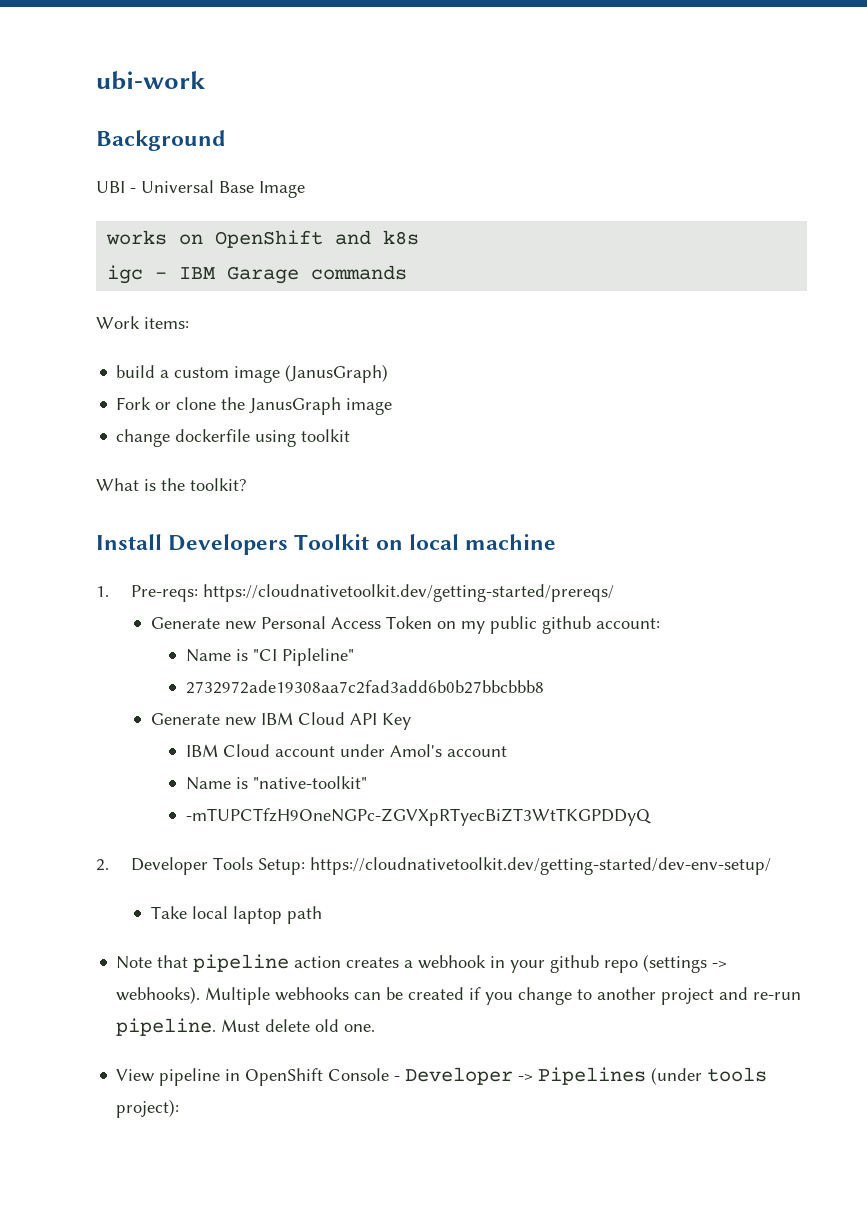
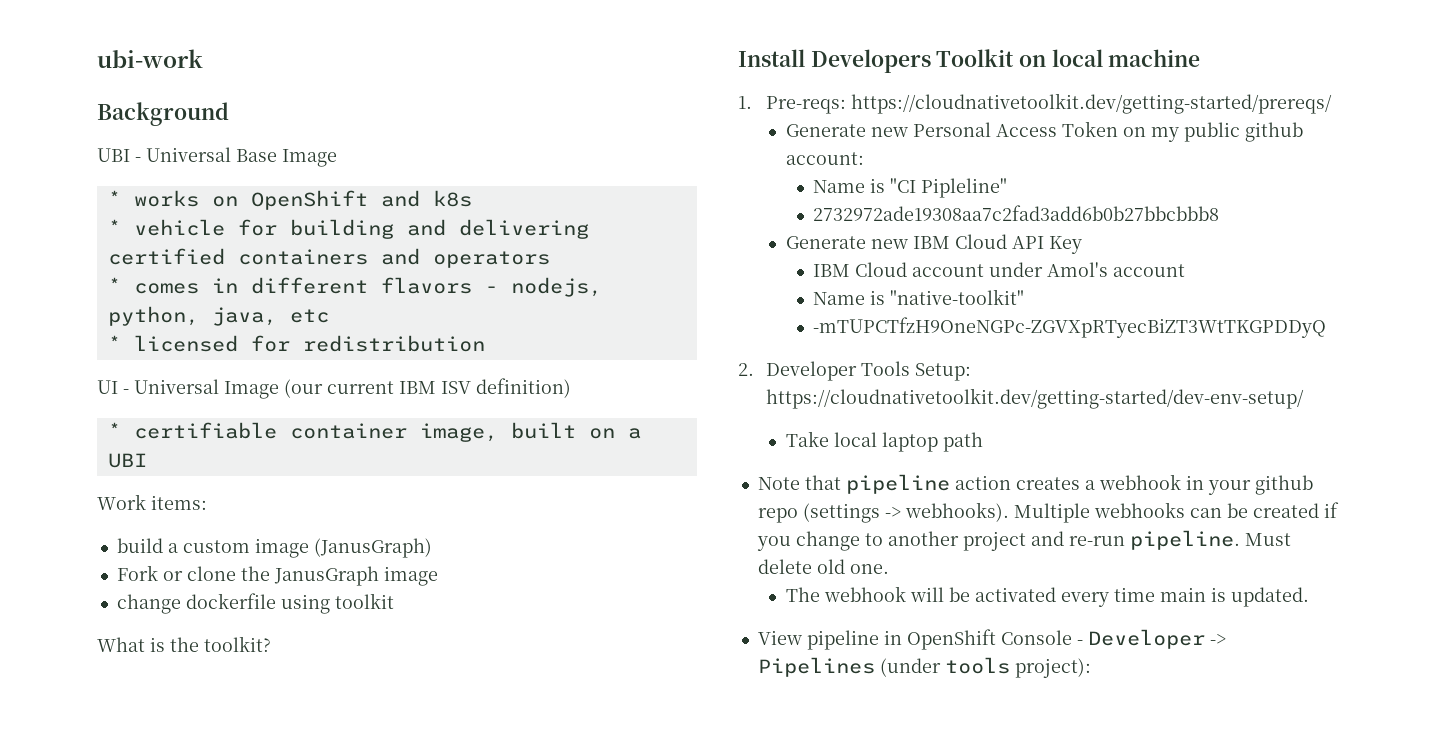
(305, 189) none -> [107,190,121,206] *
[107,265,408,284] igc - IBM Garage commands -> [107,219,589,239] [107,248,550,268] [107,277,602,297] [107,306,329,326] [107,335,485,352] [97,378,571,399] [107,422,641,442] [107,453,147,468] * vehicle for building and delivering certified containers and operators // * comes in different flavors - nodejs, python, java, etc // * licensed for redistribution // UI - Universal Image (our current IBM ISV definition) // * certifiable container image, built on a UBI
(376, 1028) none -> [785,586,1309,607] // The webhook will be activated every time main is updated.

